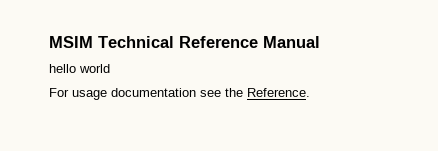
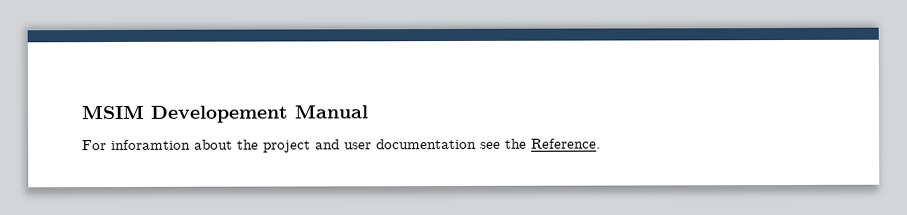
[98,36,258,48] Technical Reference -> [150,105,289,123] Developement
[49,64,110,73] // hello world -> (369, 111) none
[72,90,107,100] usage -> [111,139,372,153] inforamtion about the project and user

